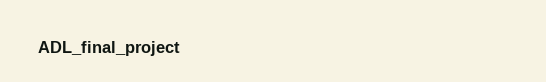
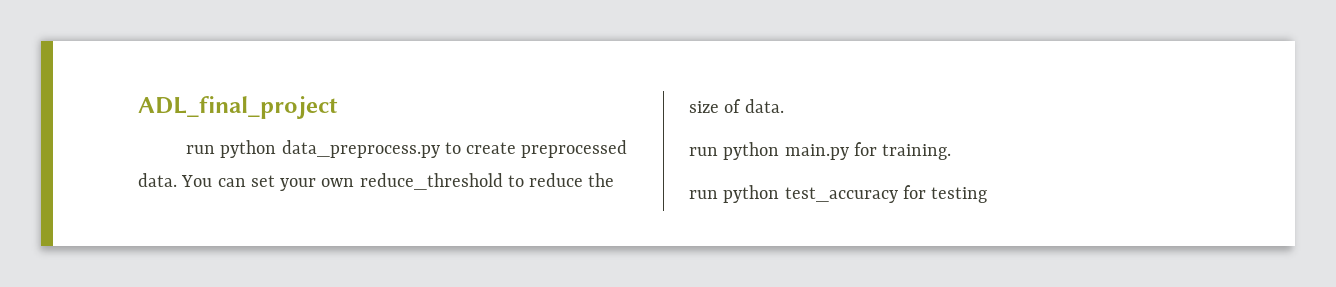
(180, 48) none -> [186,140,628,158] [138,173,615,191] [689,99,784,113] [689,142,952,160] [689,185,988,203] // run python data_preprocess.py to create preprocessed data. You can set your own reduce_threshold to reduce the size of data. // run python main.py for training. // run python test_accuracy for testing

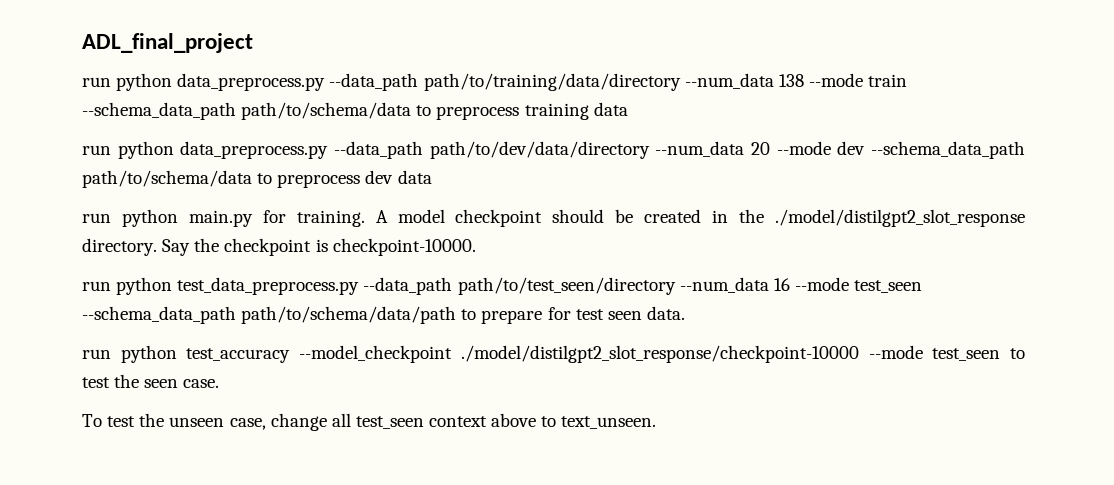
[444,140,628,158] [138,173,615,191] [689,99,784,113] to create preprocessed data. You can set your own reduce_threshold to reduce the size of data. -> [329,73,908,91] [82,102,628,120] [82,141,1025,159] [82,170,432,188] --data_path path/to/training/data/directory --num_data 138 --mode train --schema_data_path path/to/schema/data to preprocess training data // run python data_preprocess.py --data_path path/to/dev/data/directory --num_data 20 --mode dev --schema_data_path path/to/schema/data to preprocess dev data
[689,185,988,203] // run python test_accuracy for testing -> [375,209,1025,227] [82,238,476,256] [82,277,923,295] [82,306,685,324] [82,345,1025,363] [82,374,220,388] [82,413,657,431] A model checkpoint should be created in the ./model/distilgpt2_slot_response directory. Say the checkpoint is checkpoint-10000. // run python test_data_preprocess.py --data_path path/to/test_seen/directory --num_data 16 --mode test_seen --schema_data_path path/to/schema/data/path to prepare for test seen data. // run python test_accuracy --model_checkpoint ./model/distilgpt2_slot_response/checkpoint-10000 --mode test_seen to test the seen case. // To test the unseen case, change all test_seen context above to text_unseen.

